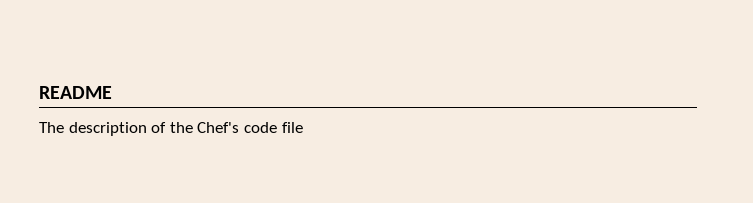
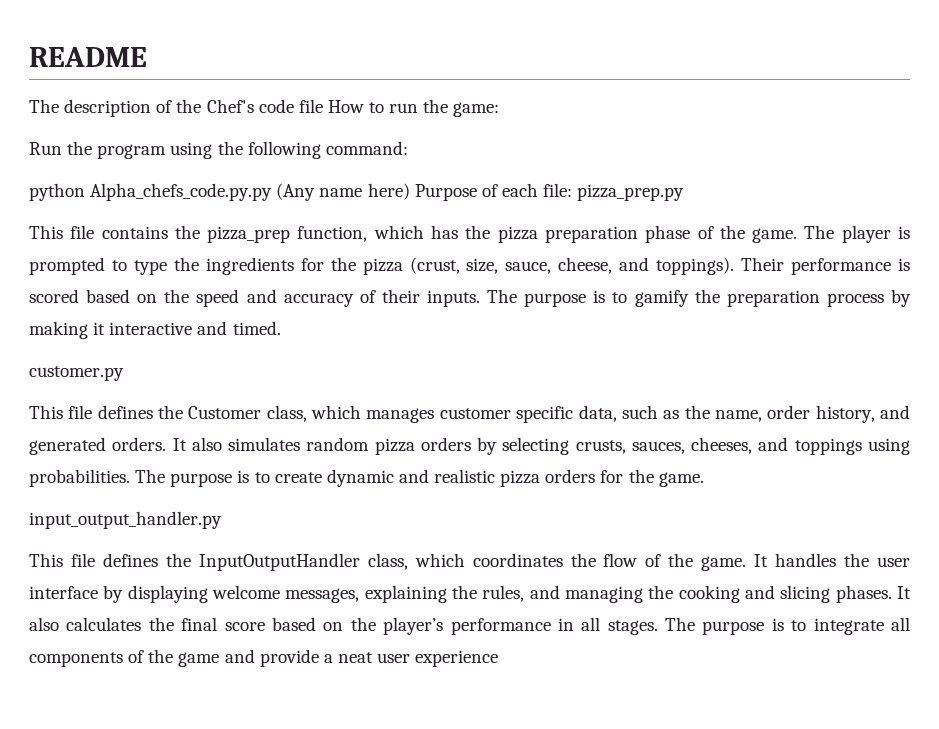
(303, 127) none -> [327,99,500,117] [29,141,408,159] [29,183,685,201] [29,225,910,243] [29,257,910,275] [29,289,911,307] [29,321,281,339] [29,366,124,381] [29,405,911,423] [29,437,910,455] [29,469,704,487] [29,511,222,529] [29,553,910,571] [29,585,912,603] [29,617,911,635] [29,649,499,667] How to run the game: // Run the program using the following command: // python Alpha_chefs_code.py.py (Any name here) Purpose of each file: pizza_prep.py // This file contains the pizza_prep function, which has the pizza preparation phase of the game. The player is prompted to type the ingredients for the pizza (crust, size, sauce, cheese, and toppings). Their performance is scored based on the speed and accuracy of their inputs. The purpose is to gamify the preparation process by making it interactive and timed. // customer.py // This file defines the Customer class, which manages customer specific data, such as the name, order history, and generated orders. It also simulates random pizza orders by selecting crusts, sauces, cheeses, and toppings using probabilities. The purpose is to create dynamic and realistic pizza orders for the game. // input_output_handler.py // This file defines the InputOutputHandler class, which coordinates the flow of the game. It handles the user interface by displaying welcome messages, explaining the rules, and managing the cooking and slicing phases. It also calculates the final score based on the player’s performance in all stages. The purpose is to integrate all components of the game and provide a neat user experience

